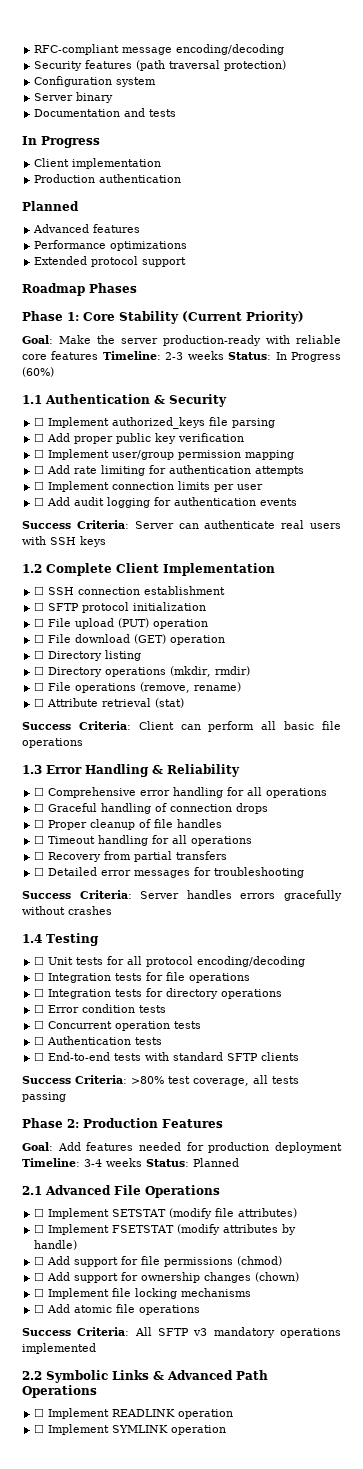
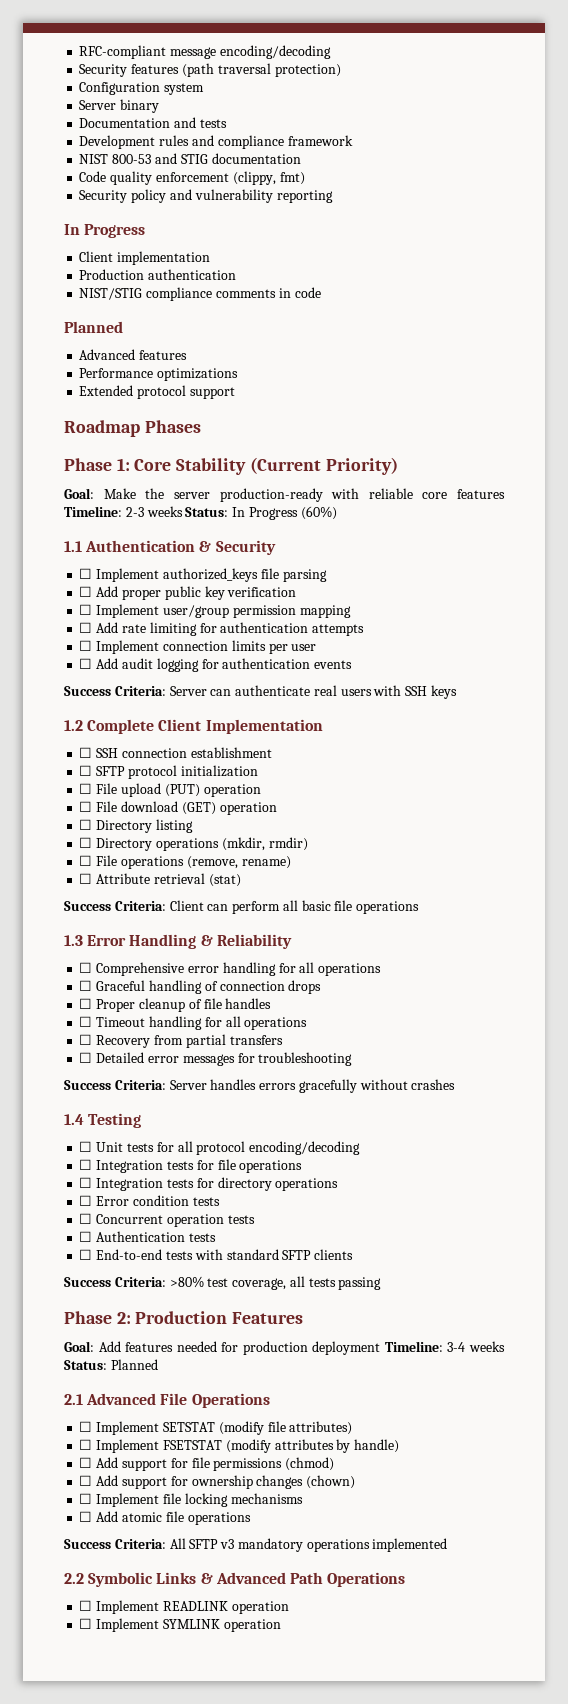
(177, 113) none -> [79,135,353,149] [79,153,301,164] [79,171,305,185] [79,189,333,203] // Development rules and compliance framework // NIST 800-53 and STIG documentation // Code quality enforcement (clippy, fmt) // Security policy and vulnerability reporting
(182, 178) none -> [79,287,321,301] // NIST/STIG compliance comments in code

